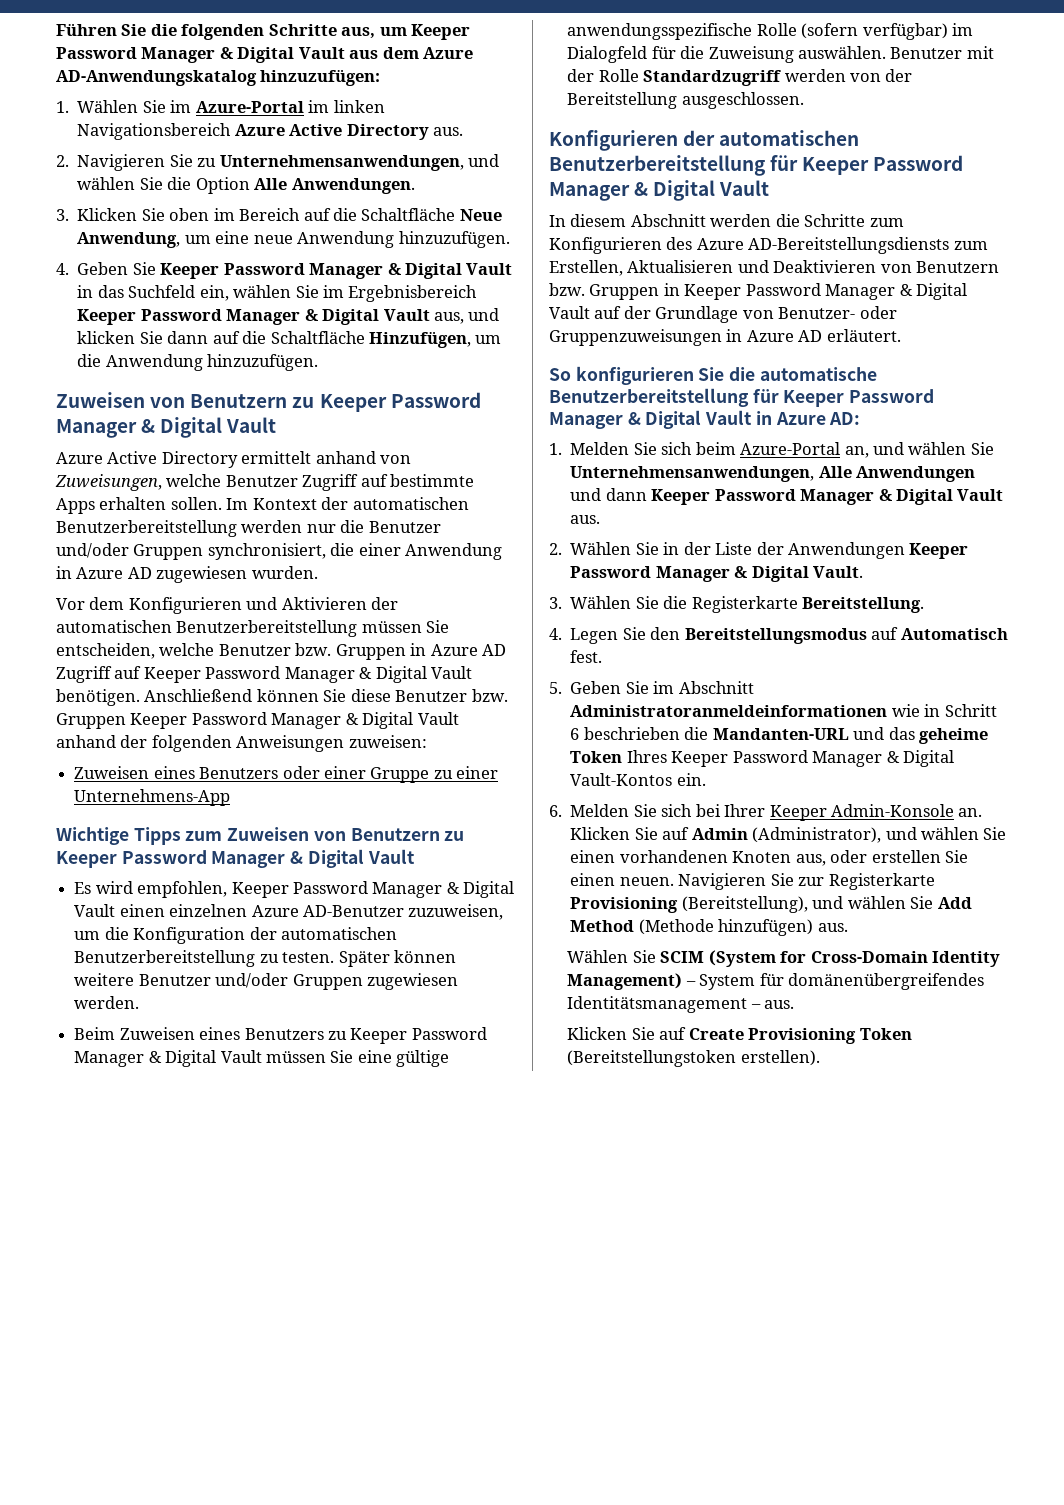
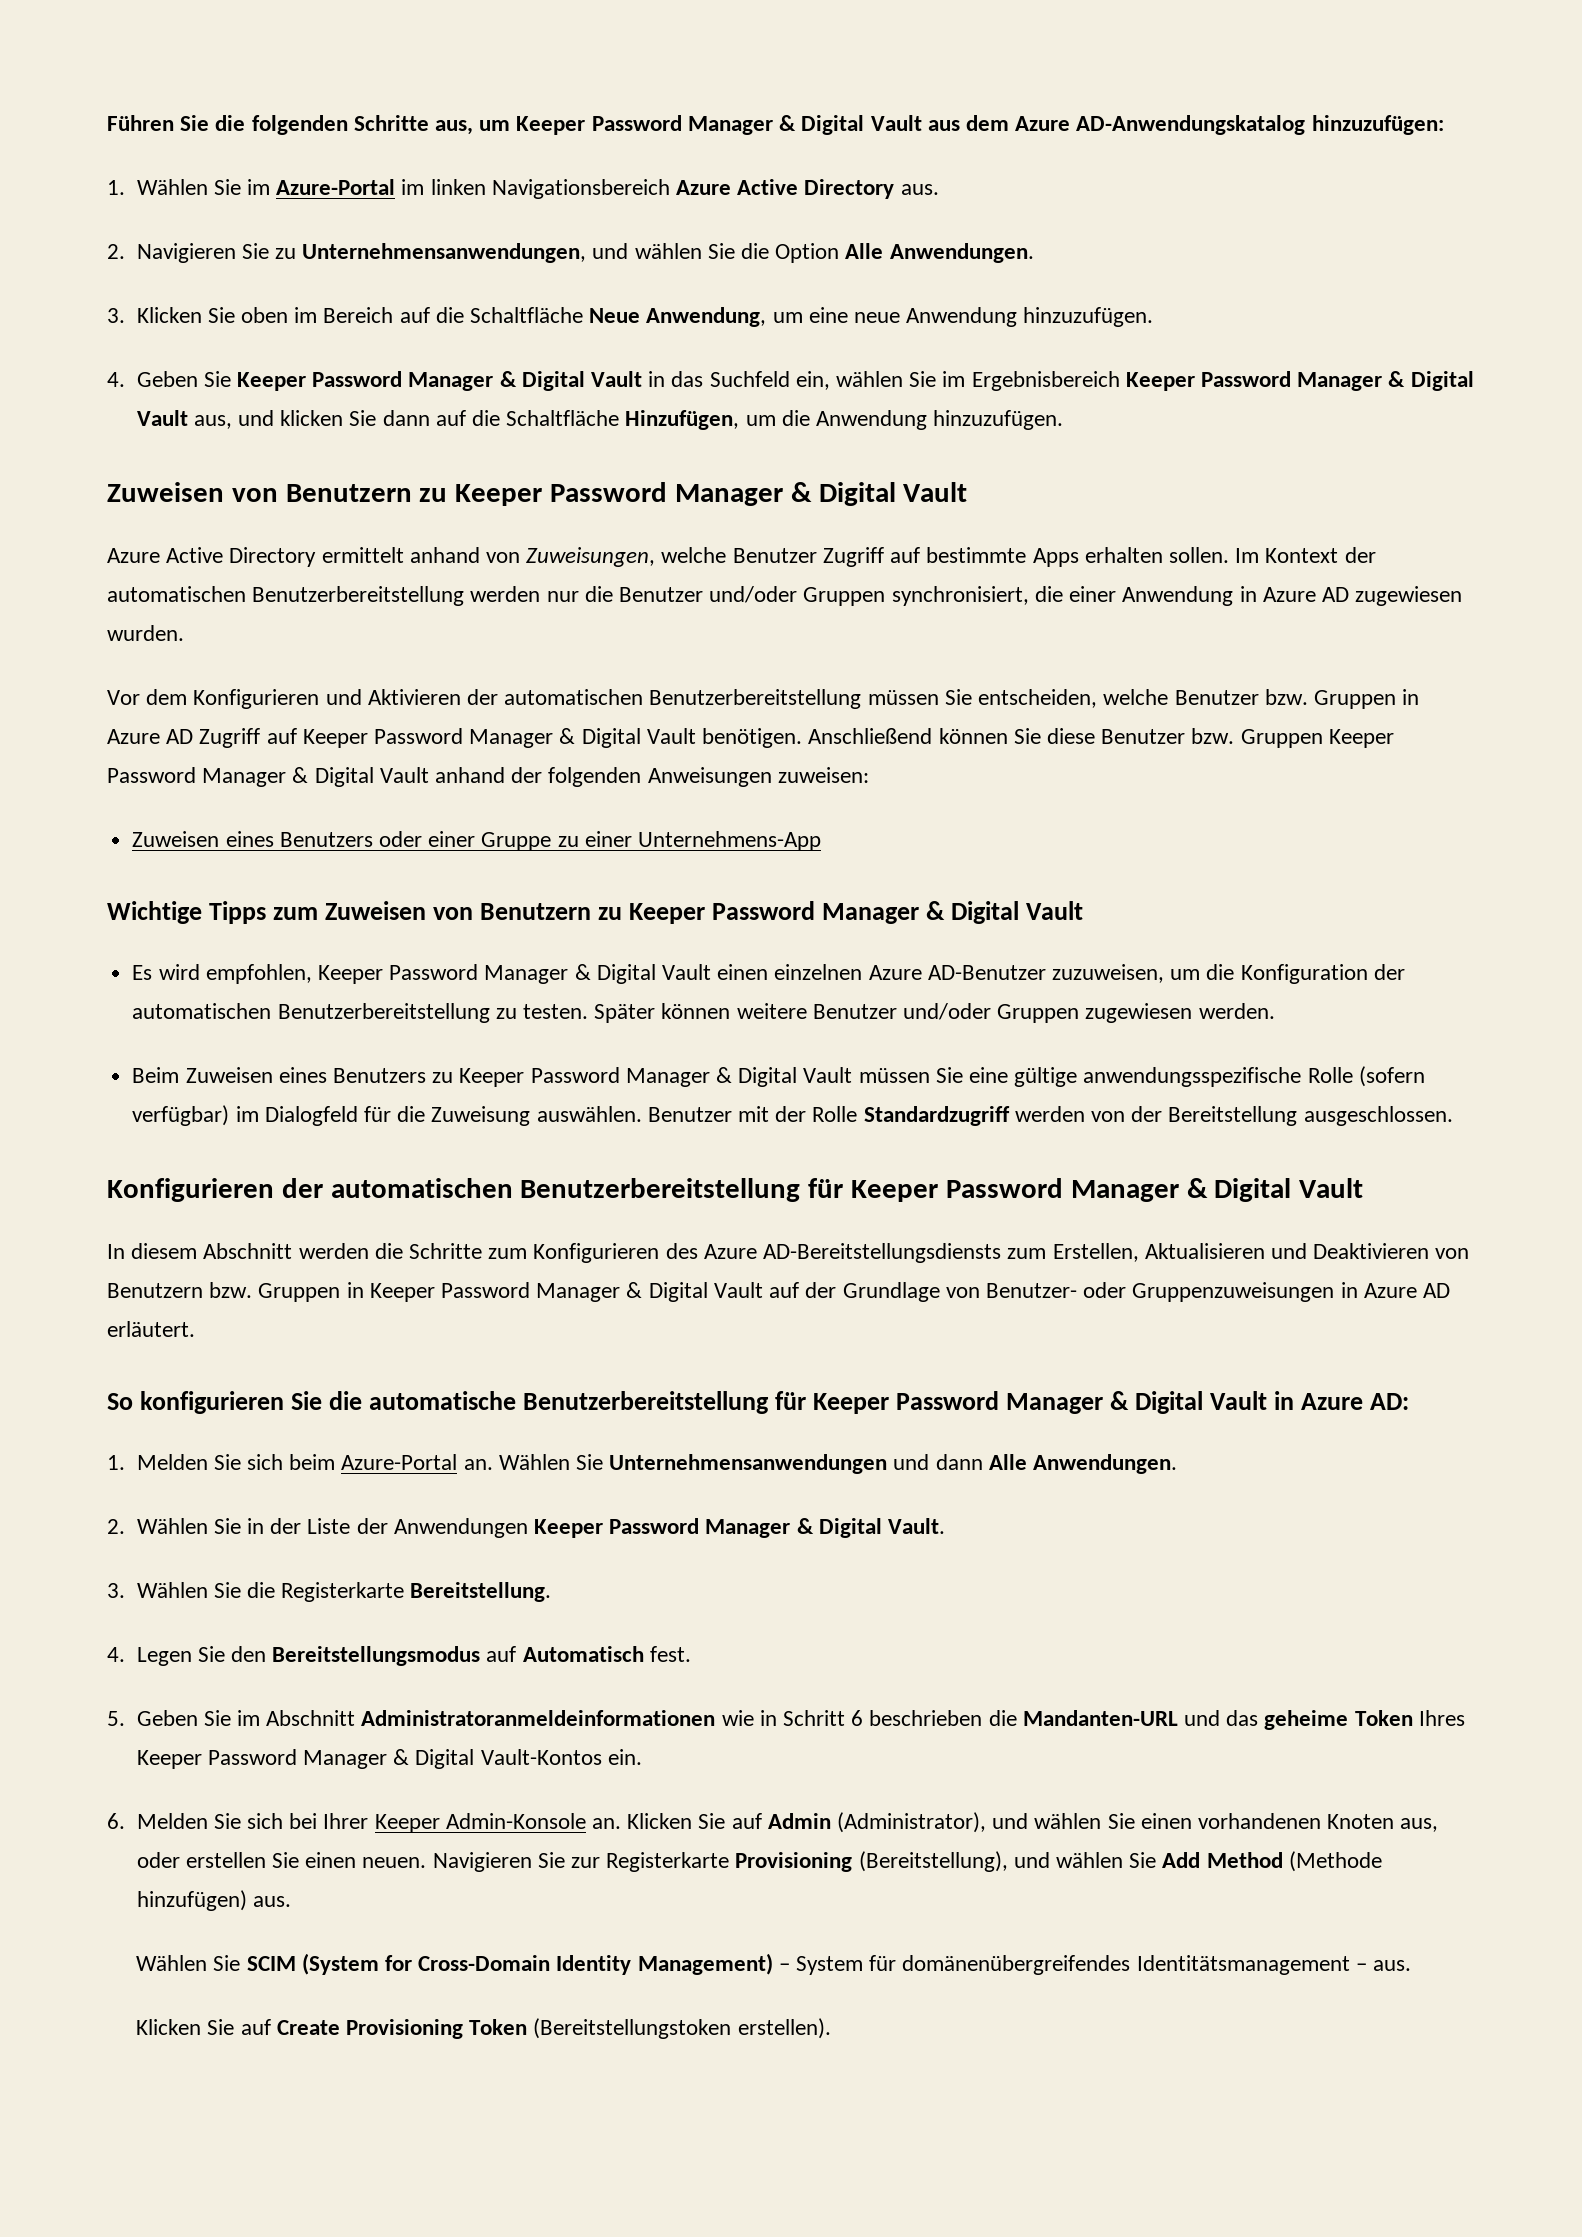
[844,442,994,458] [570,466,976,482] [570,488,1004,505] [570,515,601,524] an, und wählen Sie Unternehmensanwendungen, Alle Anwendungen und dann Keeper Password Manager & Digital Vault aus. -> [463,1454,1178,1474] an. Wählen Sie Unternehmensanwendungen und dann Alle Anwendungen.

